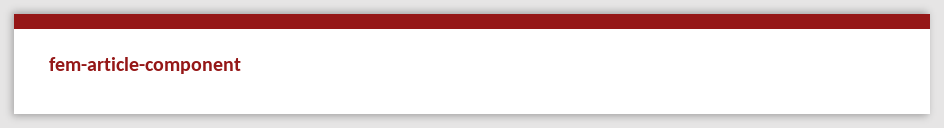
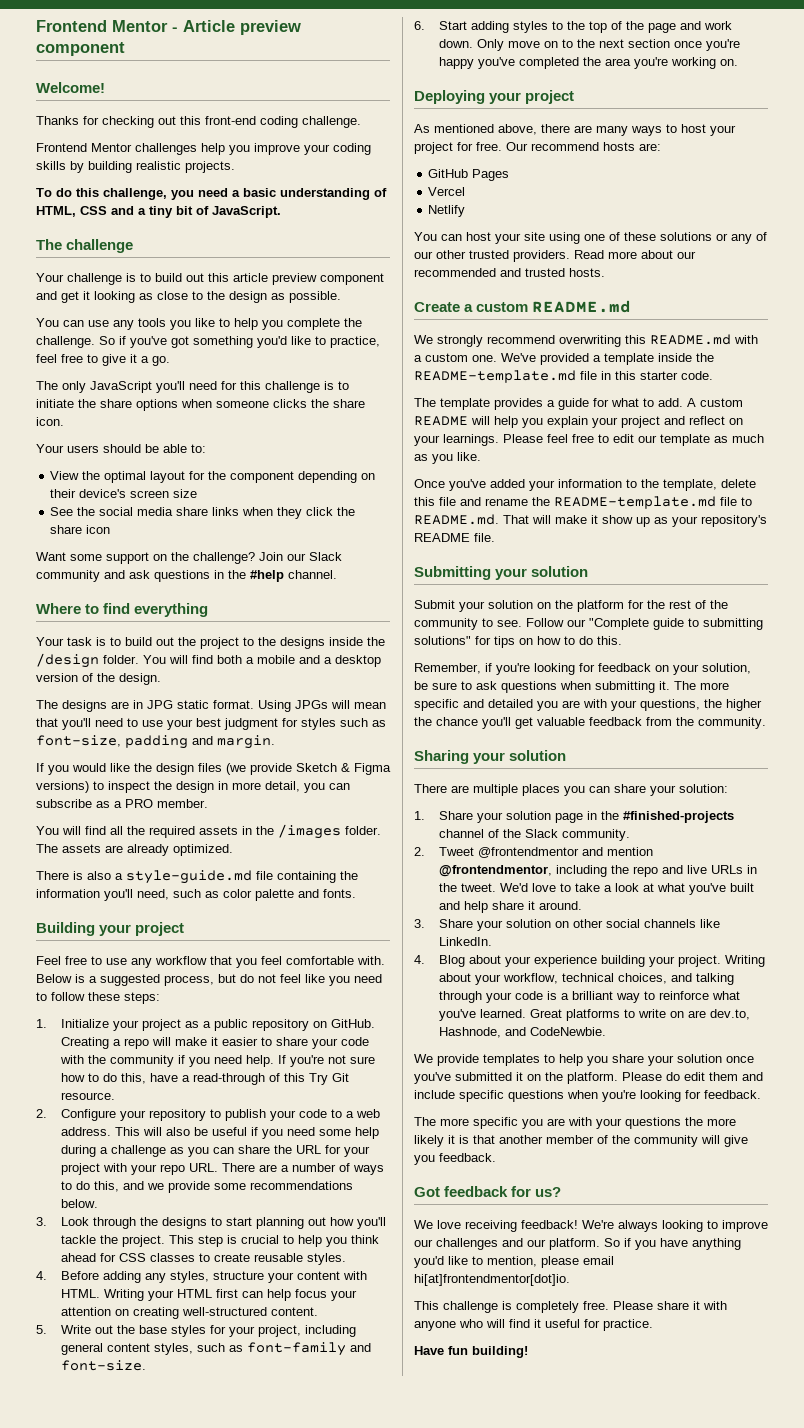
[49,57,241,74] fem-article-component -> [36,20,301,35] [36,42,125,56] [36,82,105,93] [36,116,361,128] [36,143,371,155] [36,161,235,173] [36,188,387,200] [36,206,281,218] [36,239,134,253] [36,273,384,285] [36,291,341,303] [36,318,362,330] [36,336,380,348] [36,354,170,366] [36,381,349,393] [36,399,365,411] [36,417,64,426] [36,444,206,453] [50,471,376,483] [50,489,198,498] [50,507,356,519] [50,525,111,534] [36,552,342,564] [36,570,337,582] [36,603,209,617] [36,637,385,649] [36,653,381,668] [36,673,161,685] [36,700,386,712] [36,718,386,730] [36,735,275,749] [36,763,391,775] [36,781,350,793] [36,799,208,808] [36,824,381,839] [36,844,233,856] [36,870,358,884] [36,889,356,901] [36,922,185,936] [36,956,385,968] [36,974,382,986] [36,992,160,1004] [36,1019,376,1031] [61,1037,370,1049] [60,1055,376,1067] [61,1073,350,1085] [61,1092,116,1100] [36,1109,381,1121] [61,1127,380,1139] [61,1145,371,1157] [61,1163,385,1175] [61,1181,354,1193] [61,1199,99,1208] [36,1217,387,1229] [61,1235,380,1247] [61,1253,347,1265] [36,1271,368,1283] [61,1289,358,1301] [61,1307,319,1319] [36,1325,357,1337] [61,1342,372,1356] [61,1360,147,1371] [414,21,733,33] [439,39,741,51] [439,57,739,69] [414,90,575,104] [414,124,736,136] [414,142,661,154] [428,169,510,181] [428,187,466,196] [428,205,466,217] [414,232,767,244] [414,250,696,262] [414,268,605,277] [414,300,632,313] [414,334,758,347] [414,353,714,365] [414,370,713,383] [414,398,743,410] [414,416,743,428] [414,434,764,446] [414,452,481,464] [414,479,756,491] [414,496,752,509] [414,514,767,527] [414,533,495,542] [414,566,589,580] [414,600,728,612] [414,618,763,630] [414,636,622,648] [414,663,751,675] [414,681,729,693] [414,699,762,711] [414,717,766,729] [414,750,567,764] [414,784,728,796] [414,811,735,823] [439,829,631,841] [414,847,654,858] [439,865,758,877] [439,883,755,895] [439,901,583,913] [414,919,721,931] [439,937,493,946] [414,955,766,967] [439,973,735,985] [439,991,741,1003] [439,1009,751,1021] [439,1027,607,1038] [414,1054,754,1066] [414,1072,763,1084] [414,1090,761,1102] [414,1117,736,1129] [414,1135,748,1147] [414,1153,496,1165] [414,1186,562,1197] [414,1220,768,1232] [414,1238,741,1250] [414,1256,614,1268] [414,1274,570,1286] [414,1301,727,1313] [414,1319,653,1331] [414,1346,528,1358] Frontend Mentor - Article preview component // Welcome! // Thanks for checking out this front-end coding challenge. // Frontend Mentor challenges help you improve your coding skills by building realistic projects. // To do this challenge, you need a basic understanding of HTML, CSS and a tiny bit of JavaScript. // The challenge // Your challenge is to build out this article preview component and get it looking as close to the design as possible. // You can use any tools you like to help you complete the challenge. So if you've got something you'd like to practice, feel free to give it a go. // The only JavaScript you'll need for this challenge is to initiate the share options when someone clicks the share icon. // Your users should be able to: // View the optimal layout for the component depending on their device's screen size // See the social media share links when they click the share icon // Want some support on the challenge? Join our Slack community and ask questions in the #help channel. // Where to find everything // Your task is to build out the project to the designs inside the /design folder. You will find both a mobile and a desktop version of the design. // The designs are in JPG static format. Using JPGs will mean that you'll need to use your best judgment for styles such as font-size, padding and margin. // If you would like the design files (we provide Sketch & Figma versions) to inspect the design in more detail, you can subscribe as a PRO member. // You will find all the required assets in the /images folder. The assets are already optimized. // There is also a style-guide.md file containing the information you'll need, such as color palette and fonts. // Building your project // Feel free to use any workflow that you feel comfortable with. Below is a suggested process, but do not feel like you need to follow these steps: // 1. Initialize your project as a public repository on GitHub. Creating a repo will make it easier to share your code with the community if you need help. If you're not sure how to do this, have a read-through of this Try Git resource. // 2. Configure your repository to publish your code to a web address. This will also be useful if you need some help during a challenge as you can share the URL for your project with your repo URL. There are a number of ways to do this, and we provide some recommendations below. // 3. Look through the designs to start planning out how you'll tackle the project. This step is crucial to help you think ahead for CSS classes to create reusable styles. // 4. Before adding any styles, structure your content with HTML. Writing your HTML first can help focus your attention on creating well-structured content. // 5. Write out the base styles for your project, including general content styles, such as font-family and font-size. // 6. Start adding styles to the top of the page and work down. Only move on to the next section once you're happy you've completed the area you're working on. // Deploying your project // As mentioned above, there are many ways to host your project for free. Our recommend hosts are: // GitHub Pages // Vercel // Netlify // You can host your site using one of these solutions or any of our other trusted providers. Read more about our recommended and trusted hosts. // Create a custom README.md // We strongly recommend overwriting this README.md with a custom one. We've provided a template inside the README-template.md file in this starter code. // The template provides a guide for what to add. A custom README will help you explain your project and reflect on your learnings. Please feel free to edit our template as much as you like. // Once you've added your information to the template, delete this file and rename the README-template.md file to README.md. That will make it show up as your repository's README file. // Submitting your solution // Submit your solution on the platform for the rest of the community to see. Follow our "Complete guide to submitting solutions" for tips on how to do this. // Remember, if you're looking for feedback on your solution, be sure to ask questions when submitting it. The more specific and detailed you are with your questions, the higher the chance you'll get valuable feedback from the community. // Sharing your solution // There are multiple places you can share your solution: // 1. Share your solution page in the #finished-projects channel of the Slack community. // 2. Tweet @frontendmentor and mention @frontendmentor, including the repo and live URLs in the tweet. We'd love to take a look at what you've built and help share it around. // 3. Share your solution on other social channels like LinkedIn. // 4. Blog about your experience building your project. Writing about your workflow, technical choices, and talking through your code is a brilliant way to reinforce what you've learned. Great platforms to write on are dev.to, Hashnode, and CodeNewbie. // We provide templates to help you share your solution once you've submitted it on the platform. Please do edit them and include specific questions when you're looking for feedback. // The more specific you are with your questions the more likely it is that another member of the community will give you feedback. // Got feedback for us? // We love receiving feedback! We're always looking to improve our challenges and our platform. So if you have anything you'd like to mention, please email hi[at]frontendmentor[dot]io. // This challenge is completely free. Please share it with anyone who will find it useful for practice. // Have fun building!

